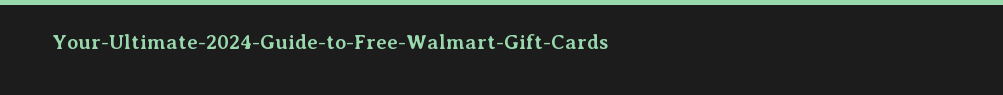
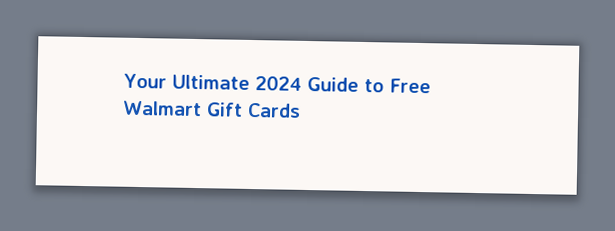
[52,34,608,49] Your-Ultimate-2024-Guide-to-Free-Walmart-Gift-Cards -> [123,73,431,94] [122,100,301,118] Your Ultimate 2024 Guide to Free Walmart Gift Cards

